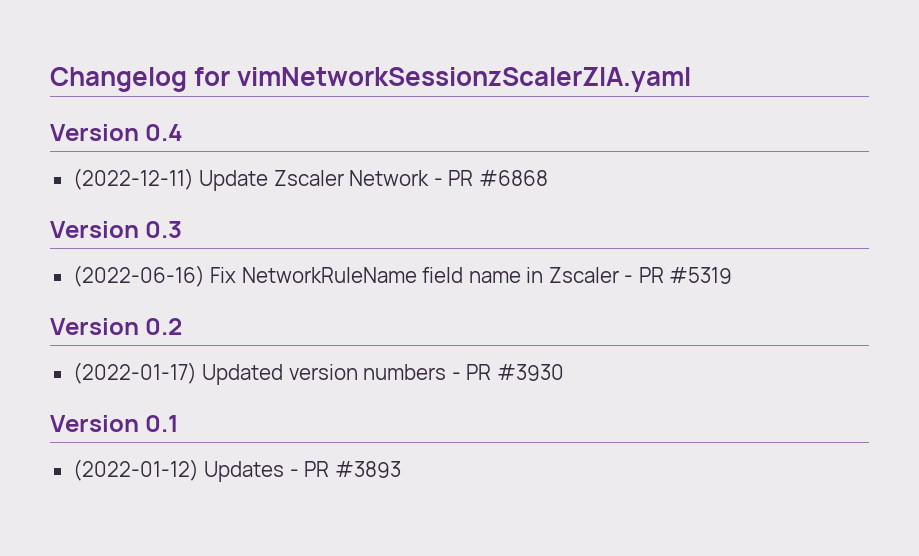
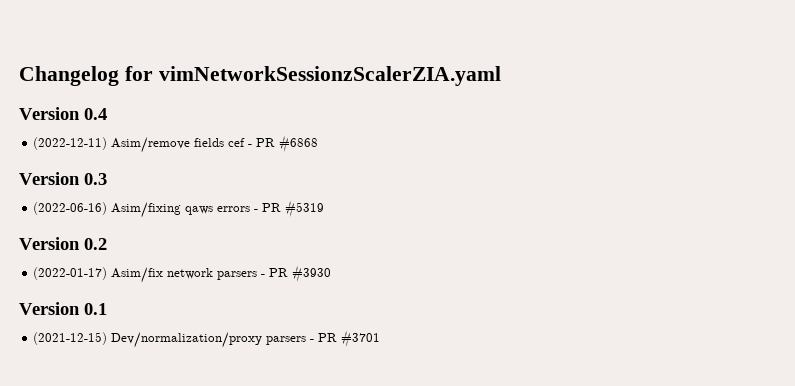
[199,170,430,191] Update Zscaler Network -> [111,137,246,153] Asim/remove fields cef
[210,267,619,283] Fix NetworkRuleName field name in Zscaler -> [111,202,251,218] Asim/fixing qaws errors
[202,364,447,385] Updated version numbers -> [111,267,258,283] Asim/fix network parsers
[72,459,401,482] (2022-01-12) Updates - PR #3893 -> [33,330,381,348] (2021-12-15) Dev/normalization/proxy parsers - PR #3701

